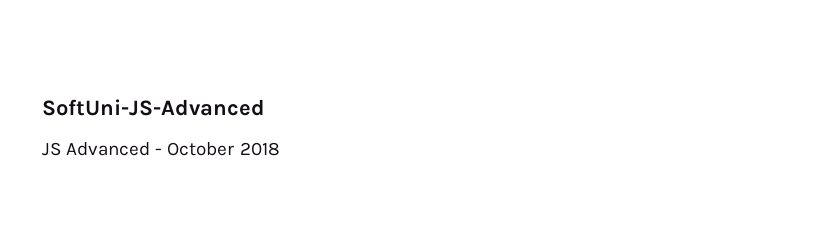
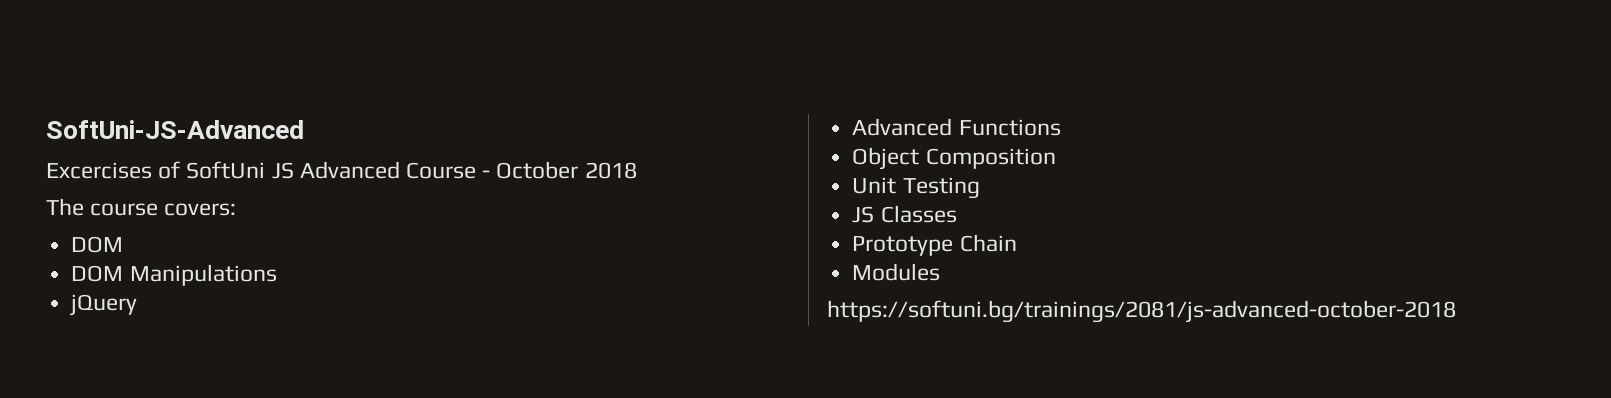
(265, 107) none -> [46,161,266,179] Excercises of SoftUni
(151, 149) none -> [406,162,477,179] Course
(280, 149) none -> [46,198,237,216] [71,236,124,253] [71,264,277,286] [70,294,138,316] [852,118,1061,136] [852,147,1056,170] [852,177,980,199] [852,205,957,223] [852,234,1017,256] [852,263,941,281] [827,300,1456,323] // The course covers: // DOM // DOM Manipulations // jQuery // Advanced Functions // Object Composition // Unit Testing // JS Classes // Prototype Chain // Modules // https://softuni.bg/trainings/2081/js-advanced-october-2018

